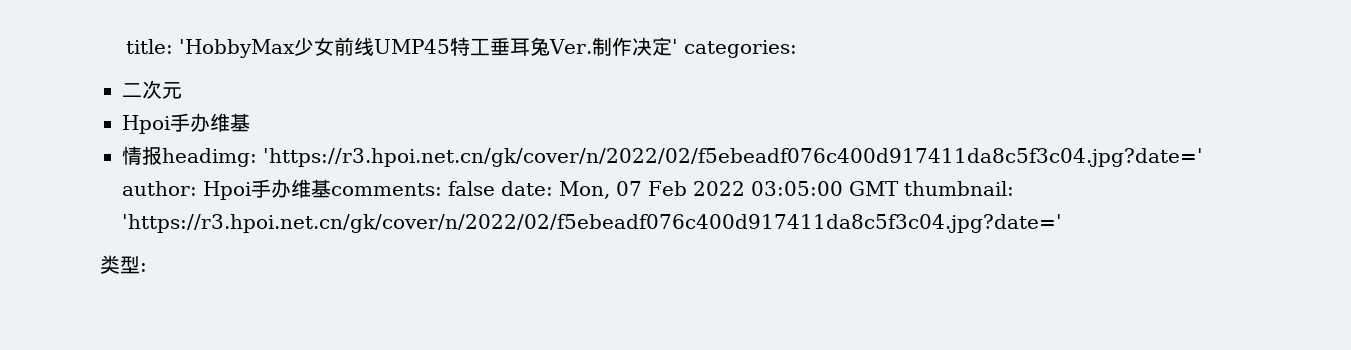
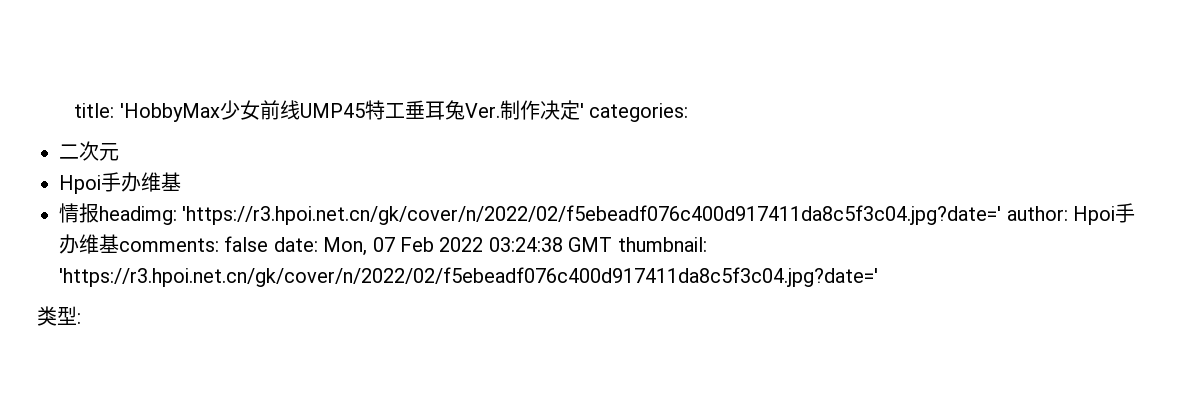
[750,181,843,196] 03:05:00 -> [488,237,563,252] 03:24:38

